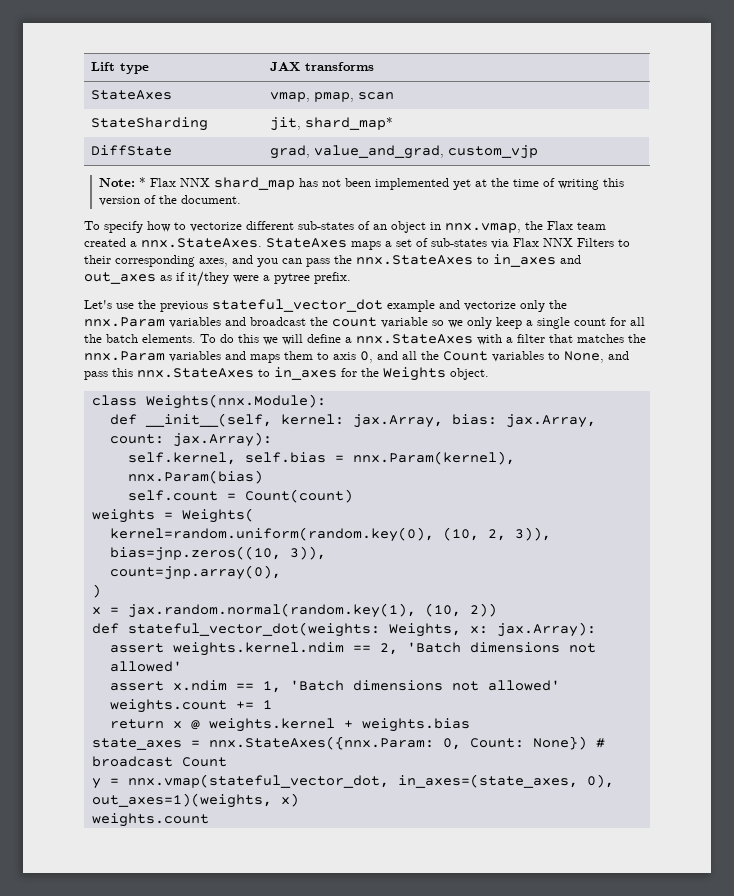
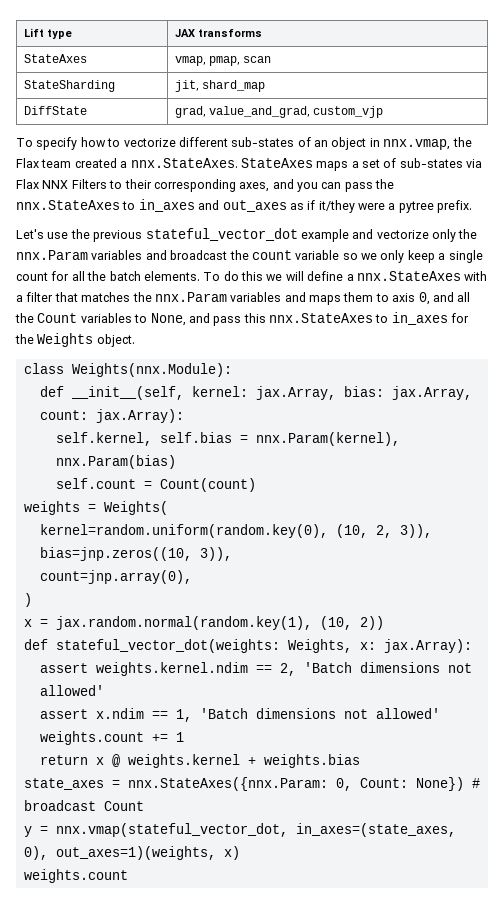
[305,117,394,130] shard_map* -> [201,80,265,92] shard_map
[98,177,624,190] [98,195,241,206] // Note: * Flax NNX shard_map has not been implemented yet at the time of writing this version of the document. -> (383, 112) none

